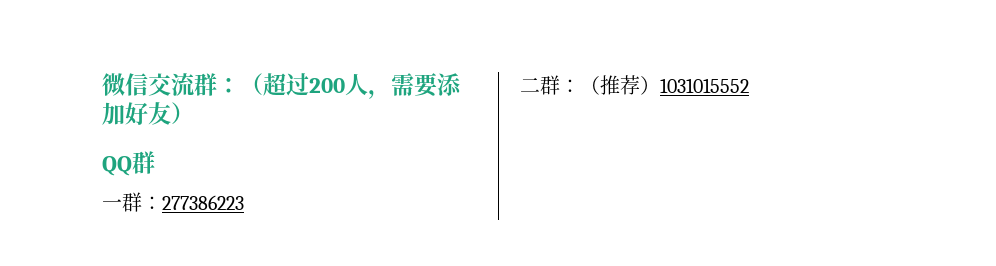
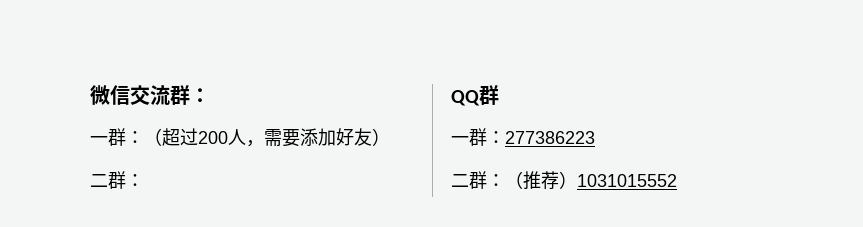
(240, 85) none -> [90,128,144,146] // 一群：
(194, 113) none -> [90,171,144,189] // 二群：

